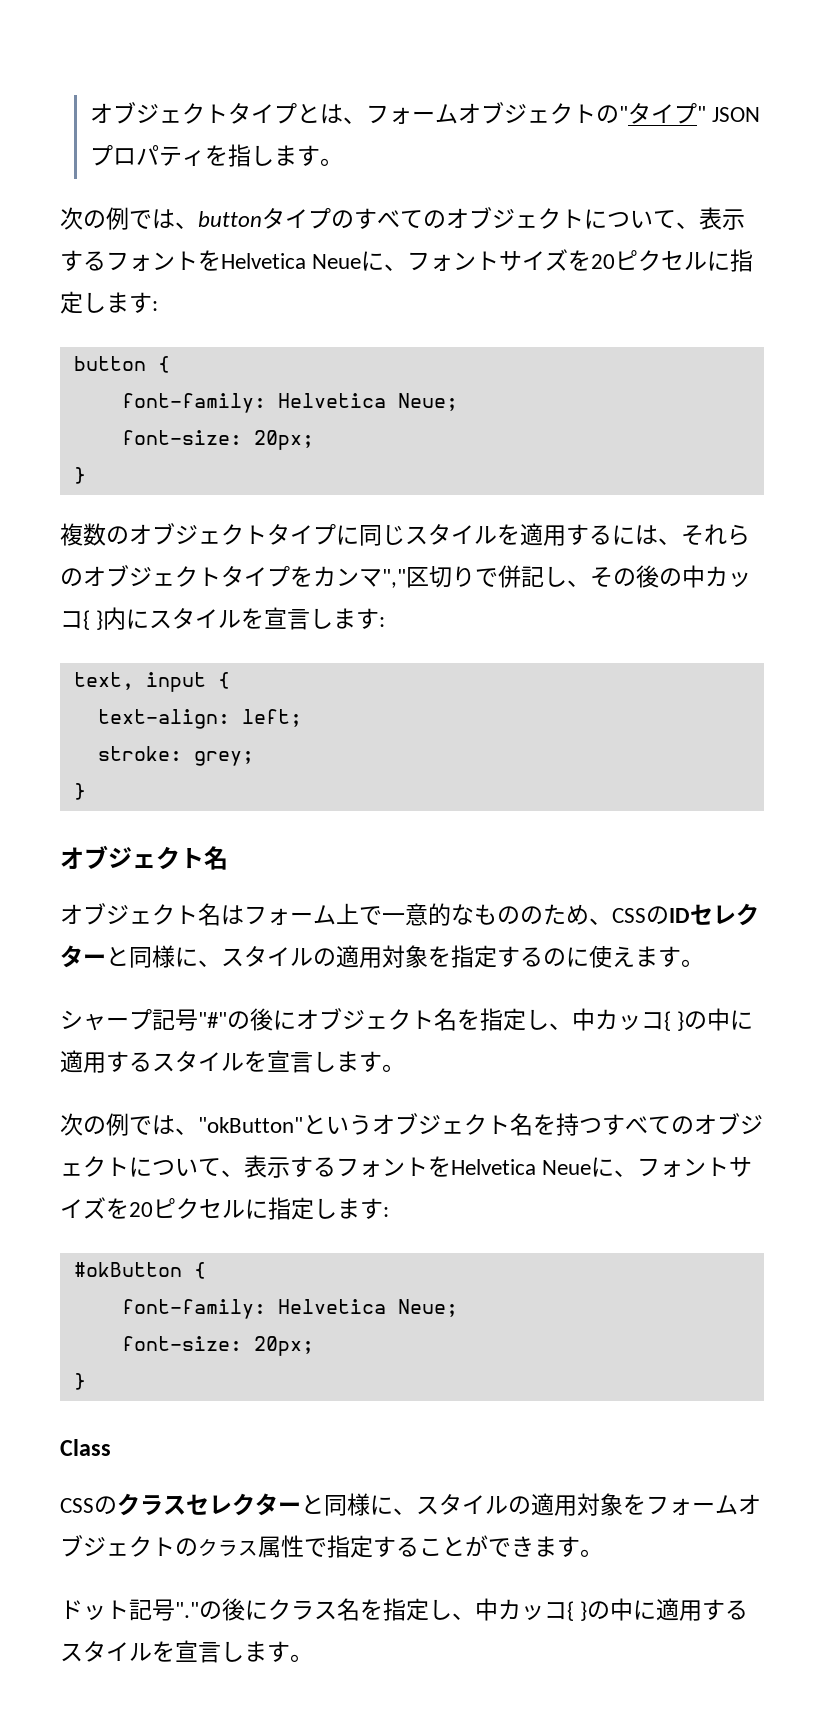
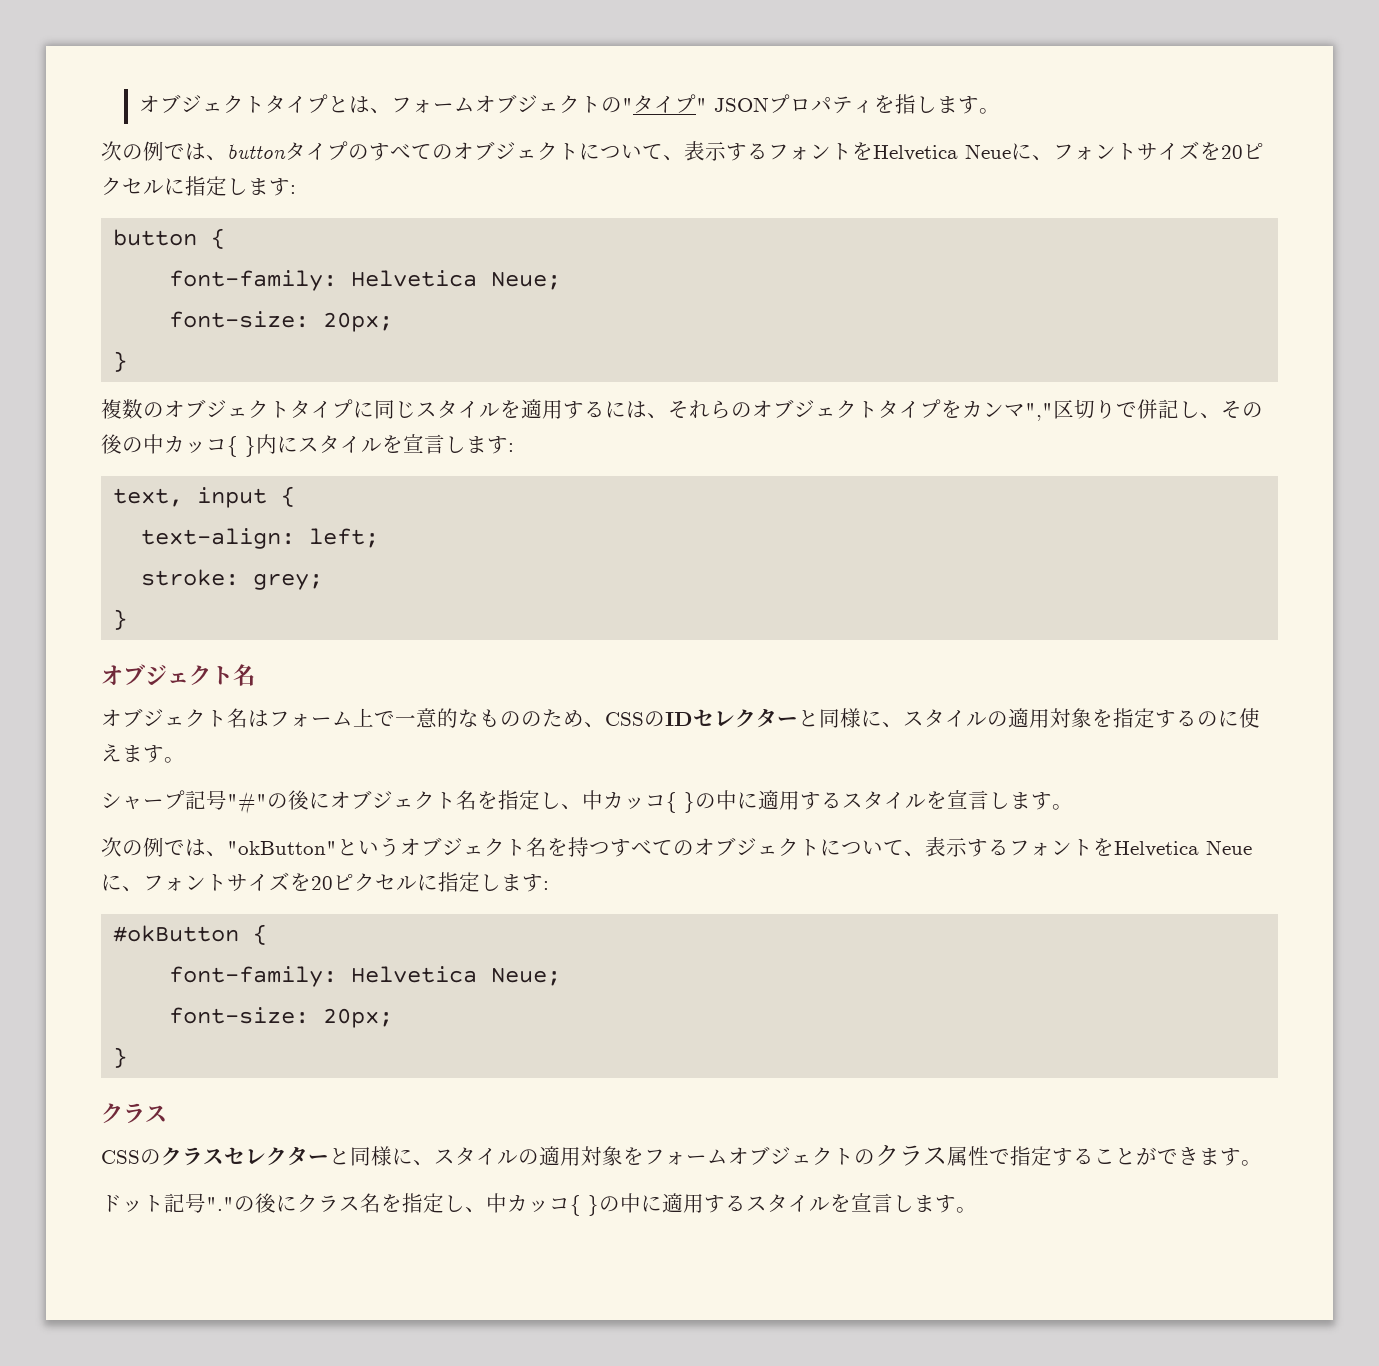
[60,1439,111,1456] Class -> [101,1103,167,1124] クラス

